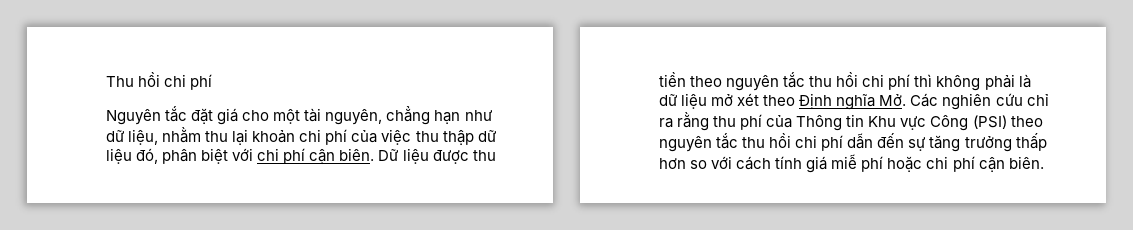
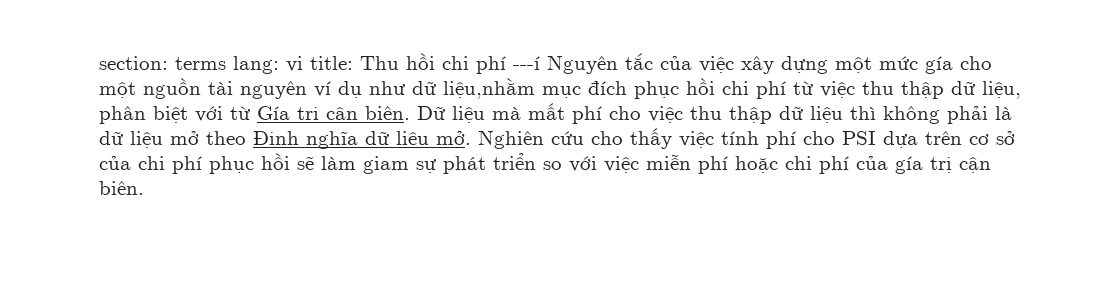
(106, 81) none -> [99,56,353,74] section: terms lang: vi title:
(213, 82) // -> [513,56,540,70] ---í
[191,106,492,125] [106,127,378,146] đặt giá cho một tài nguyên, chẳng hạn như dữ liệu, nhằm thu lại khoản chi phí của -> [660,56,992,74] [99,78,1021,99] [99,103,641,124] của việc xây dựng một mức gía cho một nguồn tài nguyên ví dụ như dữ liệu,nhằm mục đích phục hồi chi phí từ việc thu thập dữ liệu, phân biệt với từ Gía trị cận biên. Dữ liệu mà mất phí cho
[136,148,496,165] [659,72,911,91] đó, phân biệt với chi phí cận biên. Dữ liệu được thu tiền theo nguyên tắc thu hồi chi phí -> (843, 114) none
[737,93,760,106] xét -> (199, 138) none
[879,93,1049,110] [659,112,1043,131] [659,133,1047,152] [659,154,858,173] Mở. Các nghiên cứu chỉ ra rằng thu phí của Thông tin Khu vực Công (PSI) theo nguyên tắc thu hồi chi phí dẫn đến sự tăng trưởng thấp hơn so với cách tính giá miễ -> [365,128,1015,149] [99,153,691,174] dữ liệu mở. Nghiên cứu cho thấy việc tính phí cho PSI dựa trên cơ sở của chi phí phục hồi sẽ làm giam sự phát triển so với việc miễn
(975, 164) none -> [856,156,952,174] của gía trị

